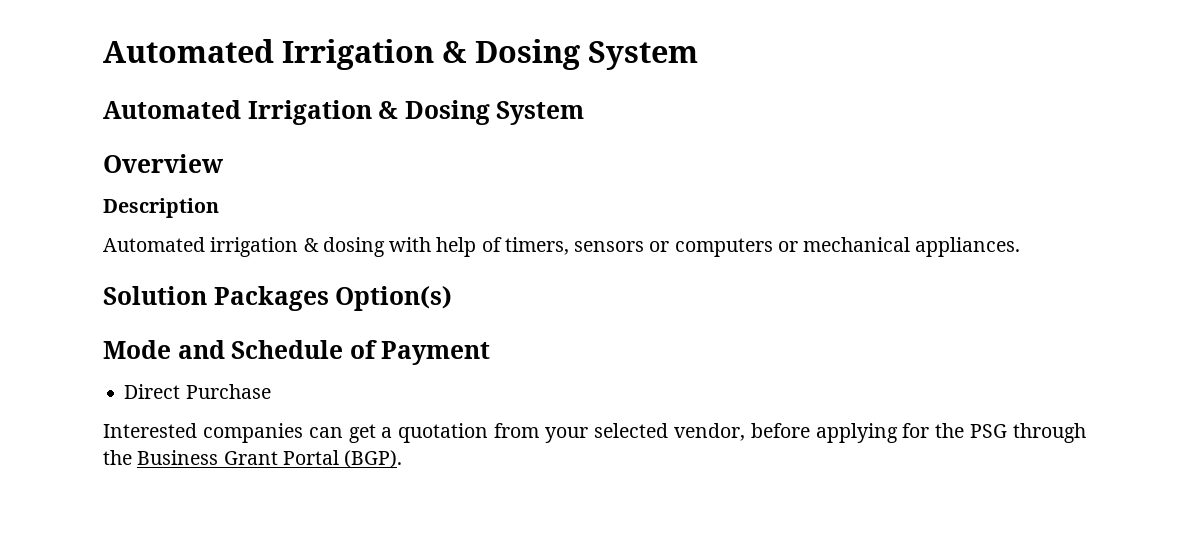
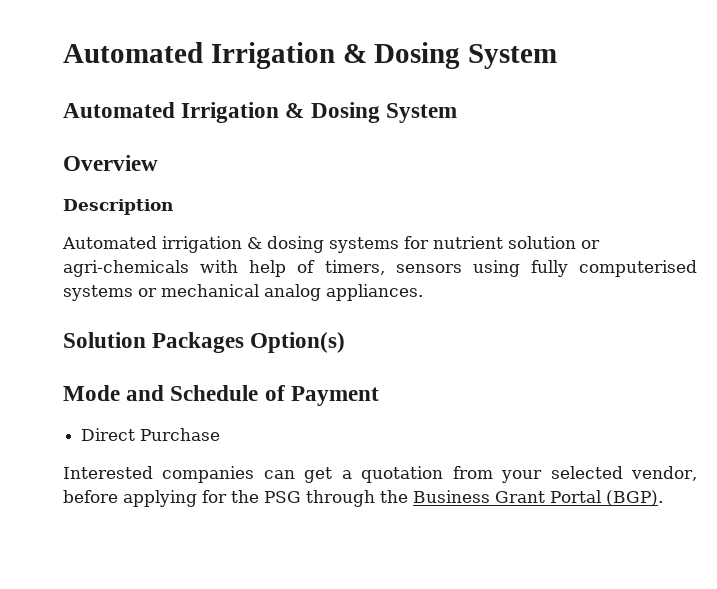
(385, 247) none -> [329,236,600,253] [63,260,189,277] systems for nutrient solution or agri-chemicals
[649,238,773,257] or computers -> [472,260,697,277] [63,285,133,301] using fully computerised systems
(911, 244) none -> [264,284,321,301] analog

